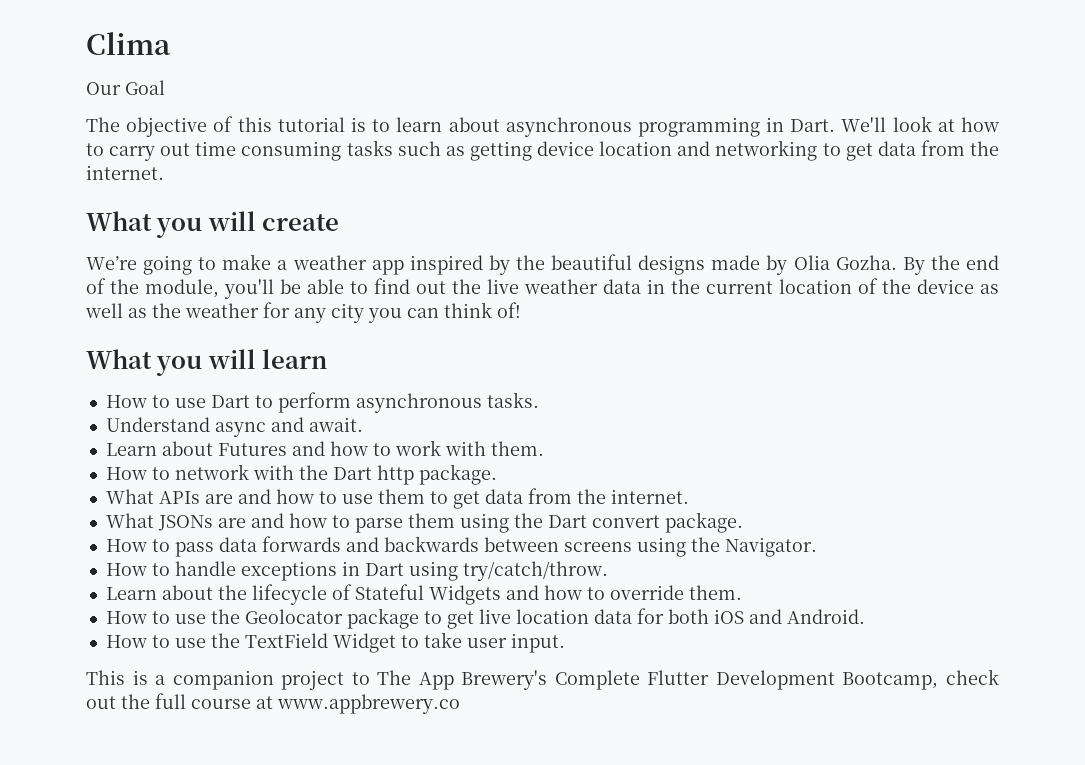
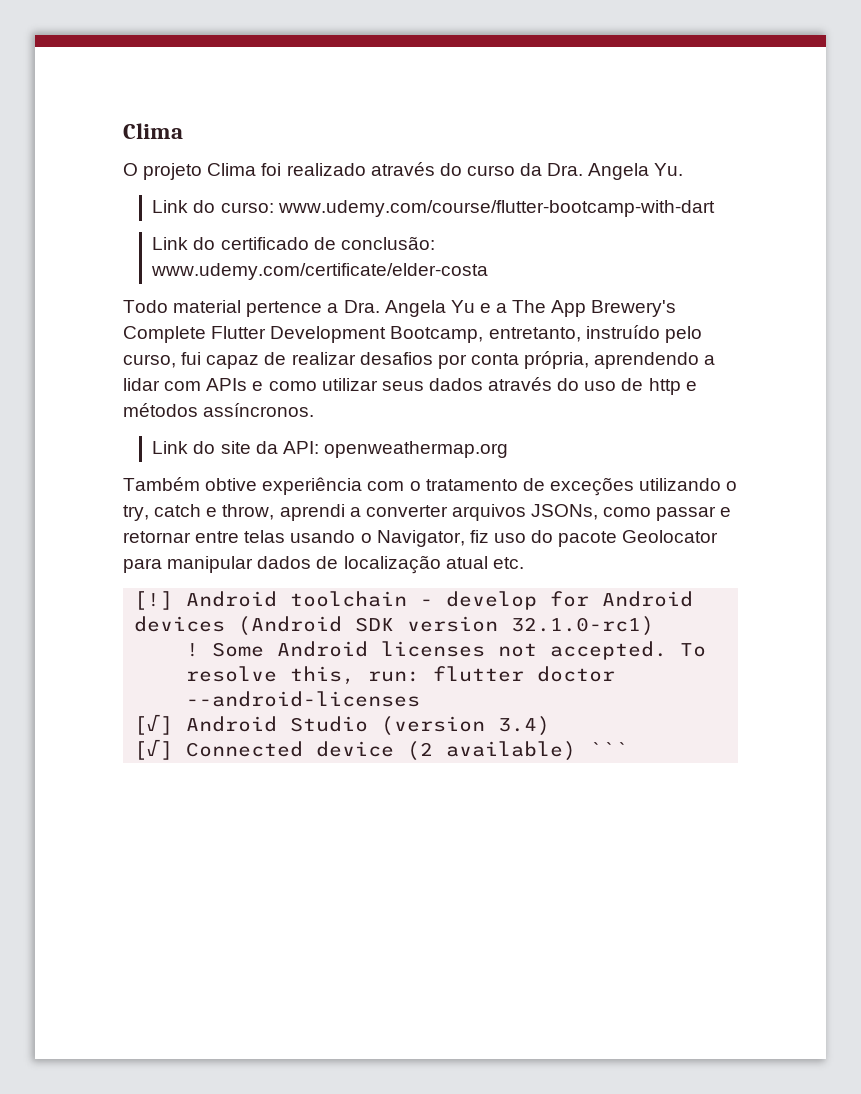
[86,80,165,95] [86,116,999,137] [86,140,1000,161] [86,165,164,180] [86,211,340,238] [86,254,999,275] [86,278,999,299] [85,302,521,323] [86,349,328,376] [105,392,539,413] [105,417,363,437] [105,440,544,456] [105,464,497,485] [105,488,689,509] [105,512,743,533] [105,536,817,557] [105,561,608,581] [105,584,742,605] [105,608,865,629] [105,632,565,653] [86,670,370,690] Our Goal // The objective of this tutorial is to learn about asynchronous programming in Dart. We'll look at how to carry out time consuming tasks such as getting device location and networking to get data from the internet. // What you will create // We’re going to make a weather app inspired by the beautiful designs made by Olia Gozha. By the end of the module, you'll be able to find out the live weather data in the current location of the device as well as the weather for any city you can think of! // What you will learn // How to use Dart to perform asynchronous tasks. // Understand async and await. // Learn about Futures and how to work with them. // How to network with the Dart http package. // What APIs are and how to use them to get data from the internet. // What JSONs are and how to parse them using the Dart convert package. // How to pass data forwards and backwards between screens using the Navigator. // How to handle exceptions in Dart using try/catch/throw. // Learn about the lifecycle of Stateful Widgets and how to override them. // How to use the Geolocator package to get live location data for both iOS and Android. // How to use the TextField Widget to take user input. // This is a companion project to -> [123,162,684,180] [152,200,715,217] [152,236,435,250] [151,263,489,280] [123,300,508,317] O projeto Clima foi realizado através do curso da Dra. Angela Yu. // Link do curso: www.udemy.com/course/flutter-bootcamp-with-dart // Link do certificado de conclusão: www.udemy.com/certificate/elder-costa // Todo material pertence a Dra. Angela Yu e a
[946,669,1000,685] [86,693,460,714] check out the full course at www.appbrewery.co -> [488,325,702,343] [123,351,716,369] [123,377,697,395] [123,403,315,417] [152,441,508,458] [123,477,738,496] [123,504,732,521] [123,530,719,547] [123,555,524,574] [134,591,694,610] [134,616,655,636] [186,641,707,660] [186,666,616,685] [186,691,421,707] [134,714,551,736] [134,739,629,761] entretanto, instruído pelo curso, fui capaz de realizar desafios por conta própria, aprendendo a lidar com APIs e como utilizar seus dados através do uso de http e métodos assíncronos. // Link do site da API: openweathermap.org // Também obtive experiência com o tratamento de exceções utilizando o try, catch e throw, aprendi a converter arquivos JSONs, como passar e retornar entre telas usando o Navigator, fiz uso do pacote Geolocator para manipular dados de localização atual etc. // [!] Android toolchain - develop for Android devices (Android SDK version 32.1.0-rc1) // ! Some Android licenses not accepted. To resolve this, run: flutter doctor --android-licenses // [√] Android Studio (version 3.4) // [√] Connected device (2 available) ```

